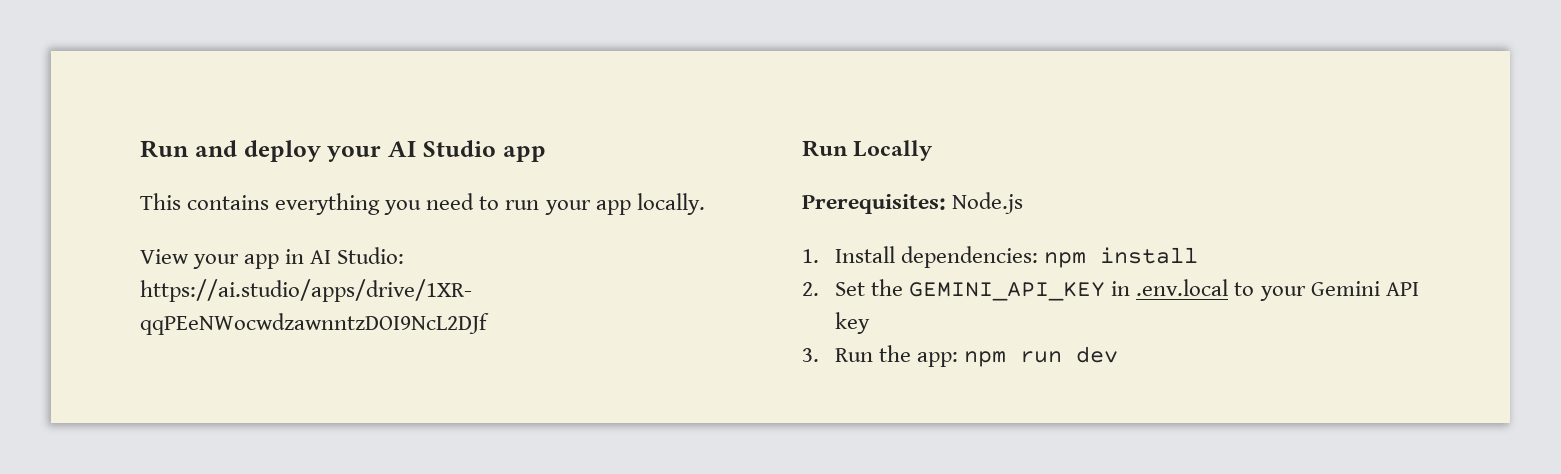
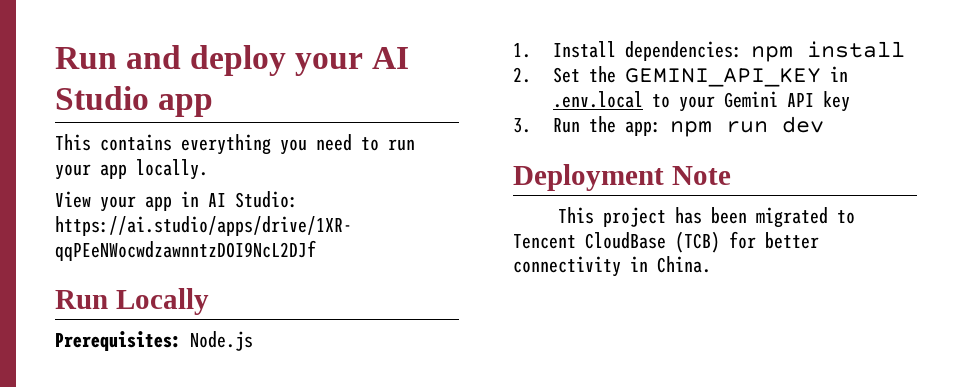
(1119, 354) none -> [513,164,731,191] [558,207,856,228] [513,231,819,253] [513,256,711,277] // Deployment Note // This project has been migrated to Tencent CloudBase (TCB) for better connectivity in China.

